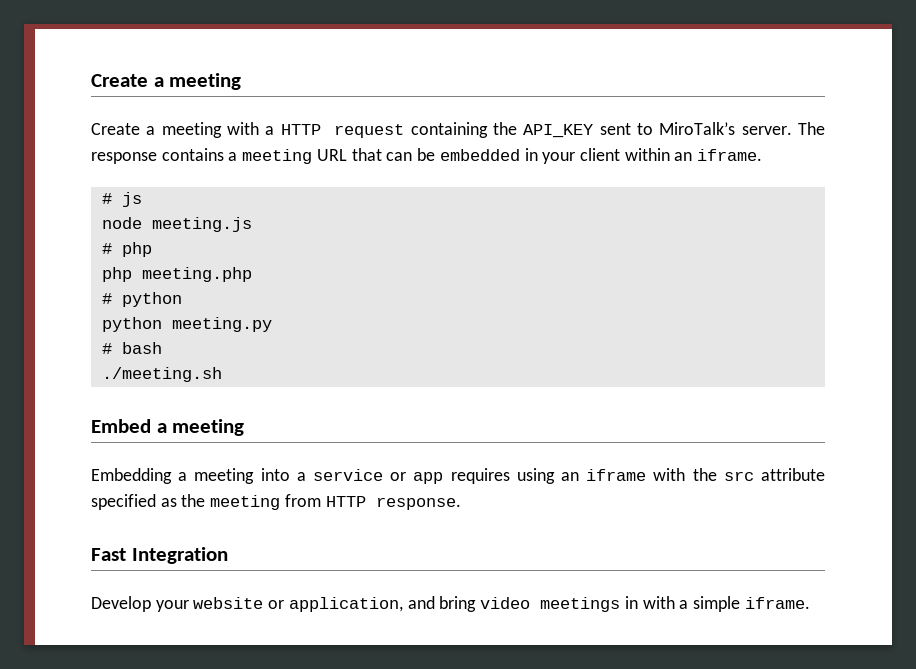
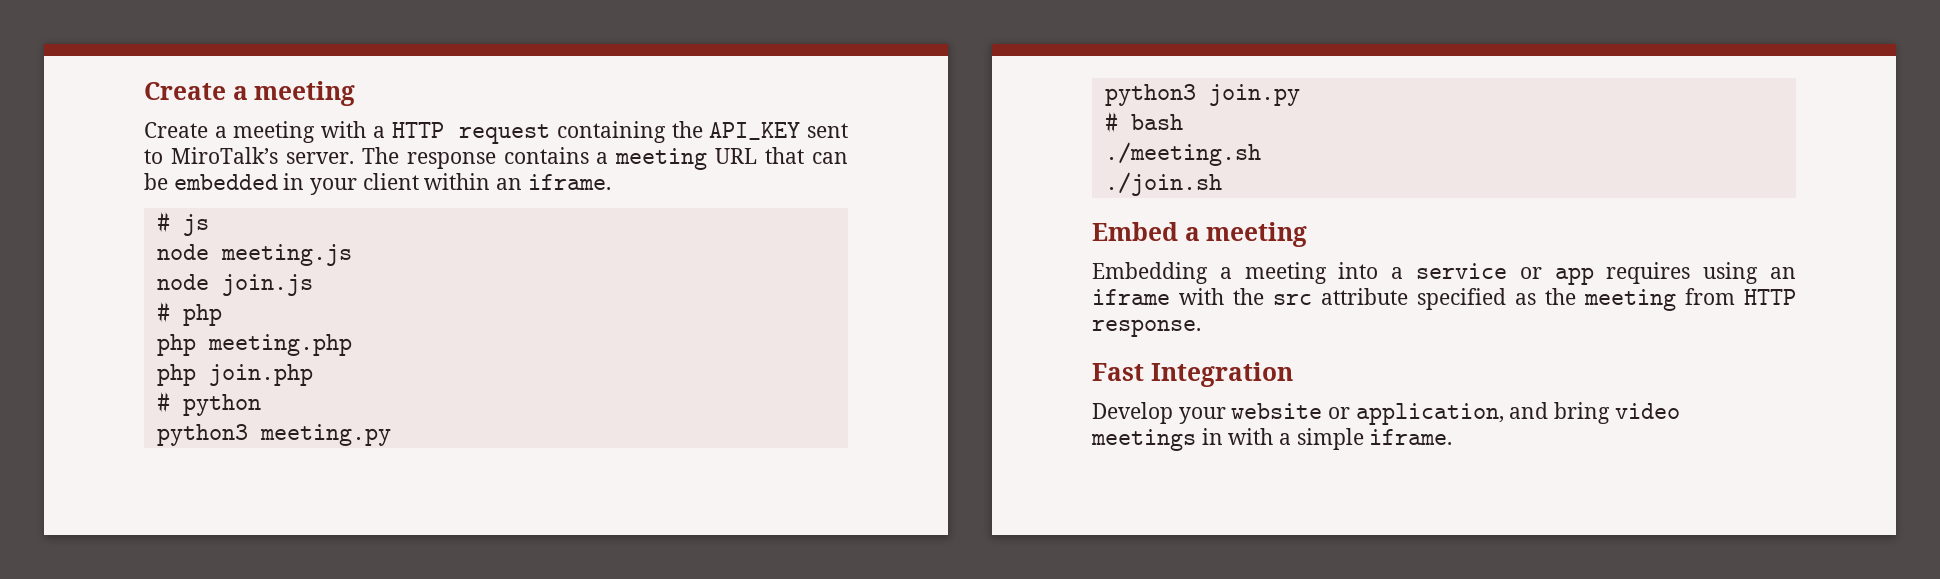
(252, 224) none -> [156,274,313,296] // node join.js
(252, 274) none -> [156,364,313,386] // php join.php
[101,317,162,332] python -> [156,424,248,446] python3
(272, 324) none -> [1104,84,1300,106] // python3 join.py
(222, 374) none -> [1104,172,1222,196] // ./join.sh

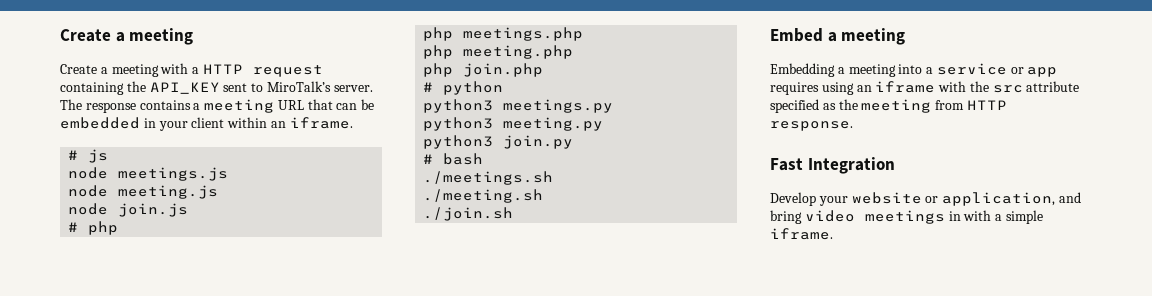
(209, 225) none -> [68,167,229,181] // node meetings.js
(222, 315) none -> [423,27,584,41] // php meetings.php
(261, 405) none -> [423,99,614,113] // python3 meetings.py
(1183, 122) none -> [423,171,554,185] // ./meetings.sh

